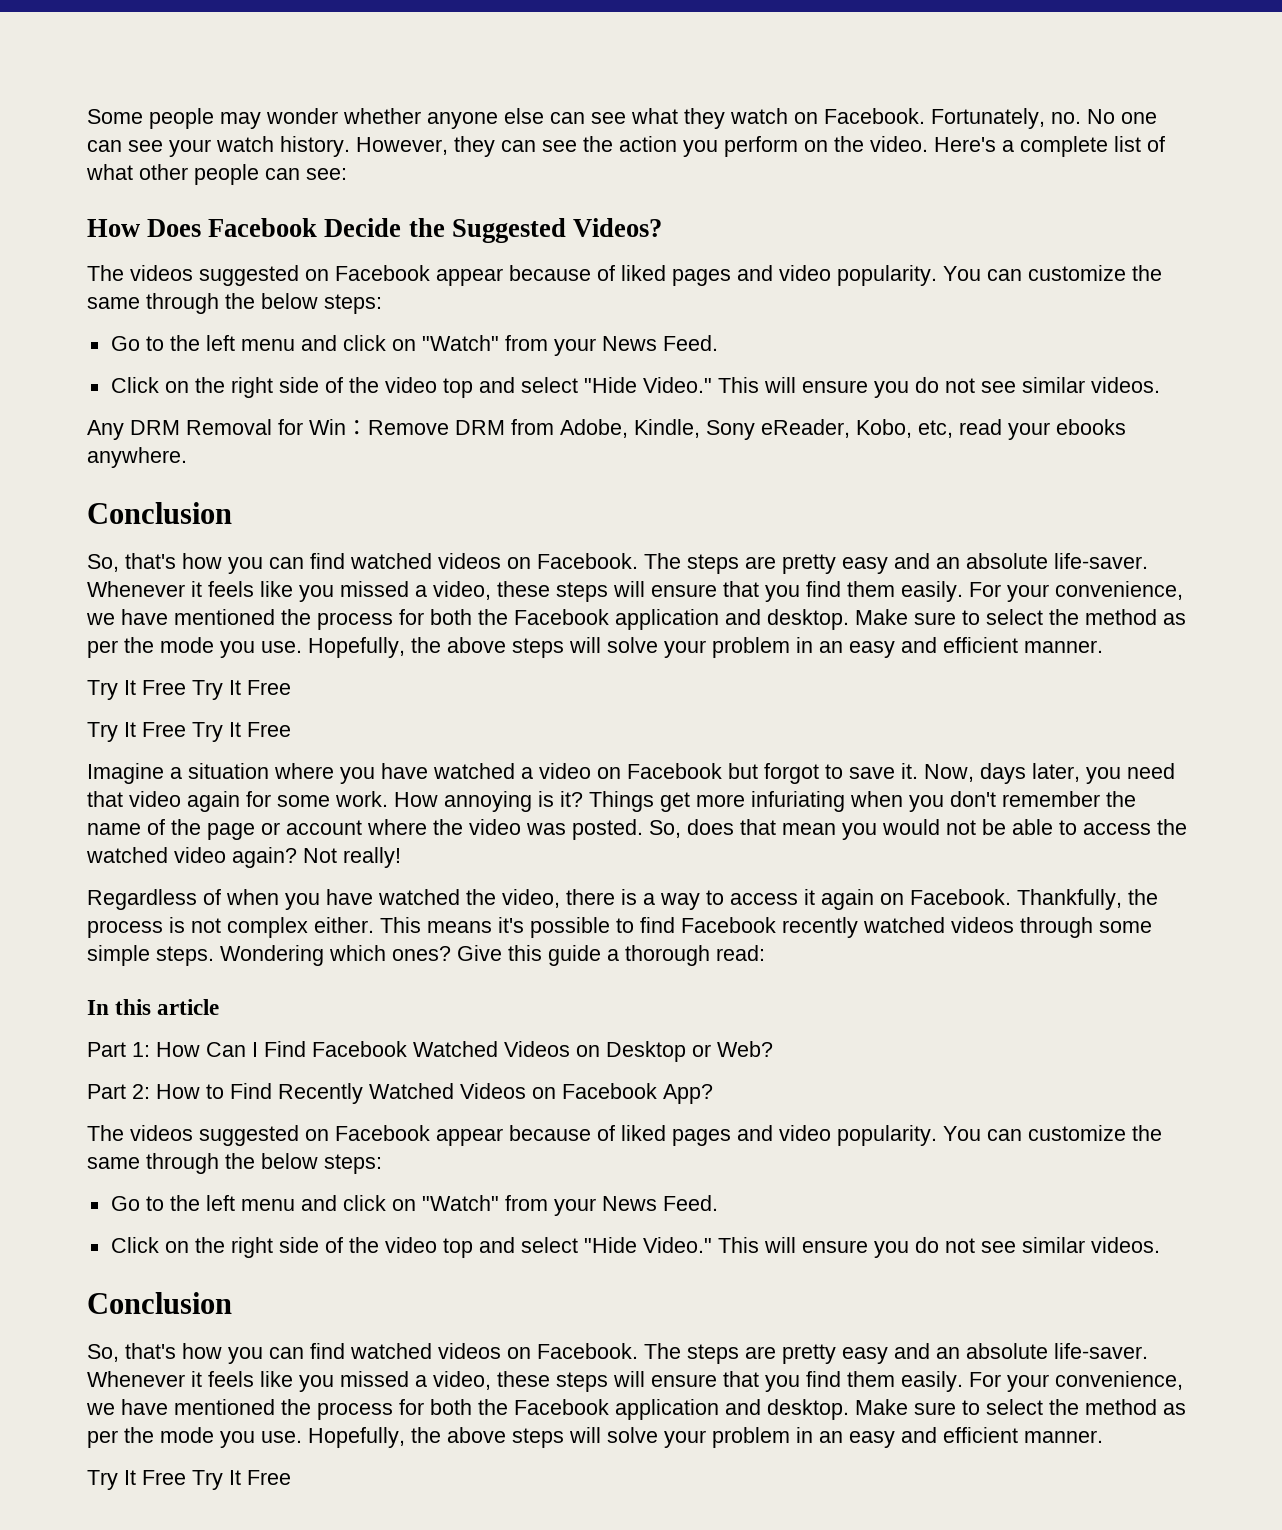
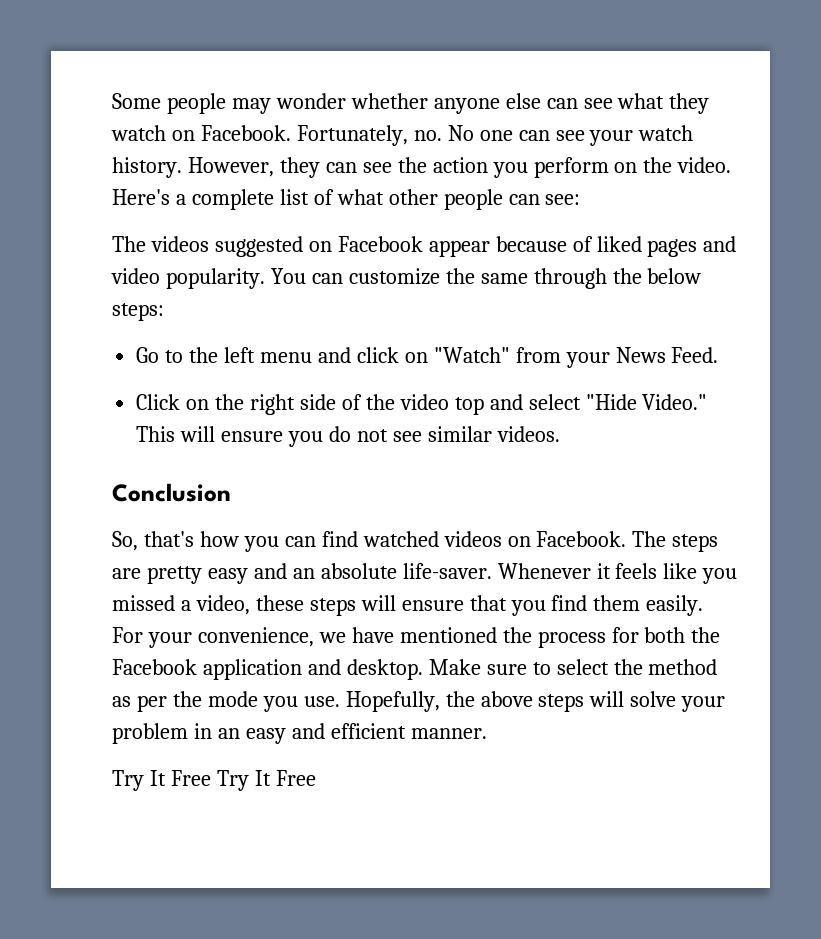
[87,218,662,243] [87,265,1162,286] [87,293,382,314] [110,335,718,356] [110,377,1160,398] [87,419,1126,440] [87,447,187,468] [87,502,232,524] [87,553,1148,574] [87,581,1183,602] [86,609,1186,630] [87,637,1103,658] [87,680,291,700] [87,722,291,742] [87,763,1175,784] [87,791,1136,812] [87,819,1187,840] [86,847,401,868] [87,889,1158,910] [87,917,1152,938] [87,945,765,966] [87,999,220,1015] [87,1041,773,1062] [87,1083,713,1104] // How Does Facebook Decide the Suggested Videos? // The videos suggested on Facebook appear because of liked pages and video popularity. You can customize the same through the below steps: // Go to the left menu and click on "Watch" from your News Feed. // Click on the right side of the video top and select "Hide Video." This will ensure you do not see similar videos. // Any DRM Removal for Win：Remove DRM from Adobe, Kindle, Sony eReader, Kobo, etc, read your ebooks anywhere. // Conclusion // So, that's how you can find watched videos on Facebook. The steps are pretty easy and an absolute life-saver. Whenever it feels like you missed a video, these steps will ensure that you find them easily. For your convenience, we have mentioned the process for both the Facebook application and desktop. Make sure to select the method as per the mode you use. Hopefully, the above steps will solve your problem in an easy and efficient manner. // Try It Free Try It Free // Try It Free Try It Free // Imagine a situation where you have watched a video on Facebook but forgot to save it. Now, days later, you need that video again for some work. How annoying is it? Things get more infuriating when you don't remember the name of the page or account where the video was posted. So, does that mean you would not be able to access the watched video again? Not really! // Regardless of when you have watched the video, there is a way to access it again on Facebook. Thankfully, the process is not complex either. This means it's possible to find Facebook recently watched videos through some simple steps. Wondering which ones? Give this guide a thorough read: // In this article // Part 1: How Can I Find Facebook Watched Videos on Desktop or Web? // Part 2: How to Find Recently Watched Videos on Facebook App? -> (581, 199) none

